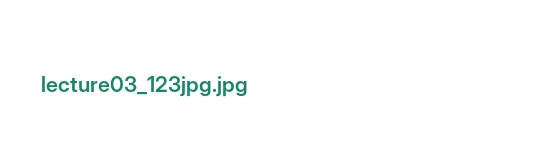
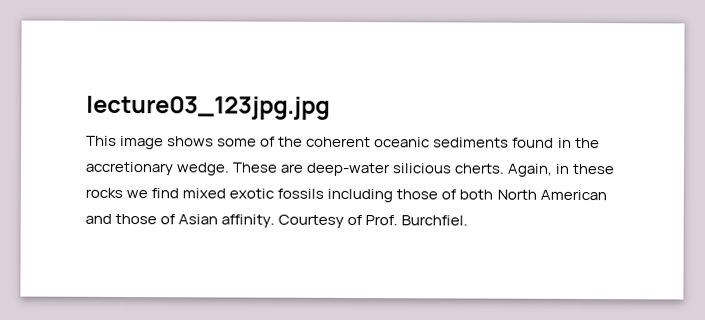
(248, 86) none -> [86,135,600,150] [85,161,615,177] [85,187,607,203] [85,213,469,228] // This image shows some of the coherent oceanic sediments found in the accretionary wedge. These are deep-water silicious cherts. Again, in these rocks we find mixed exotic fossils including those of both North American and those of Asian affinity. Courtesy of Prof. Burchfiel.

